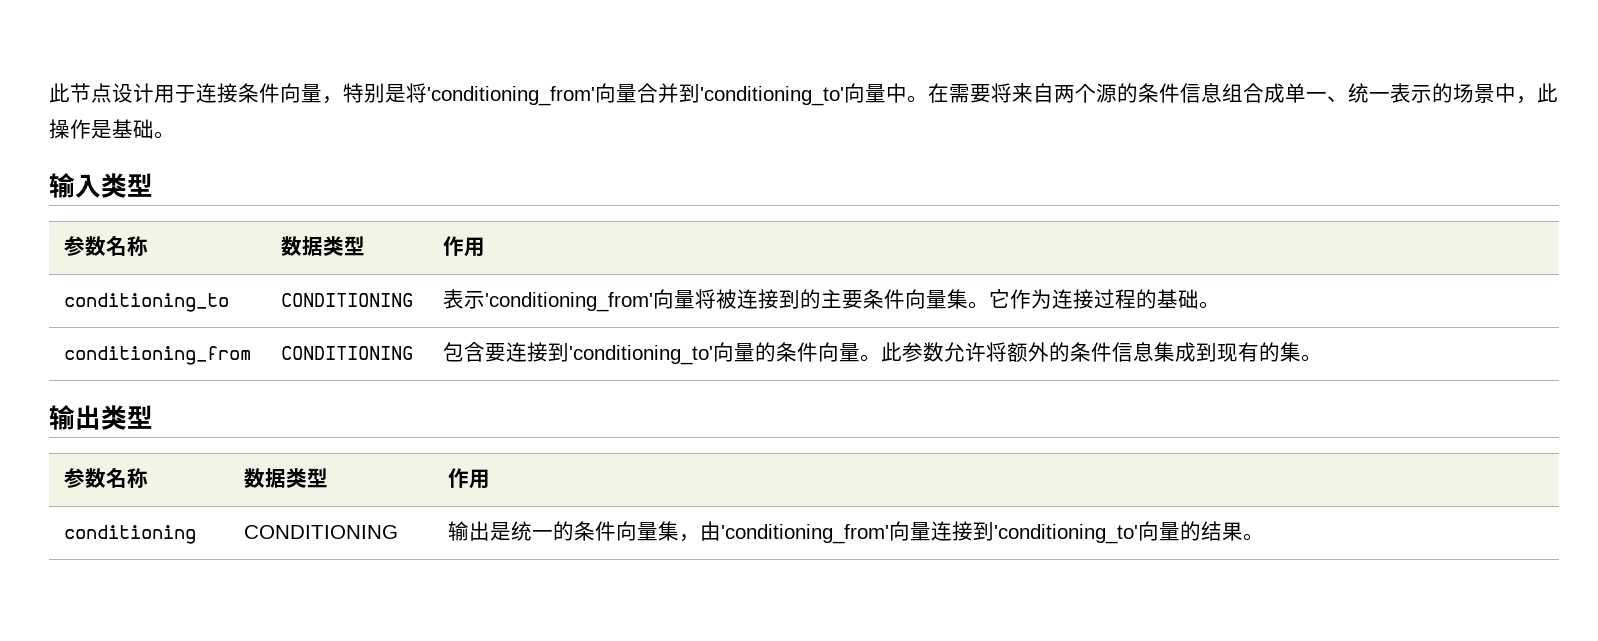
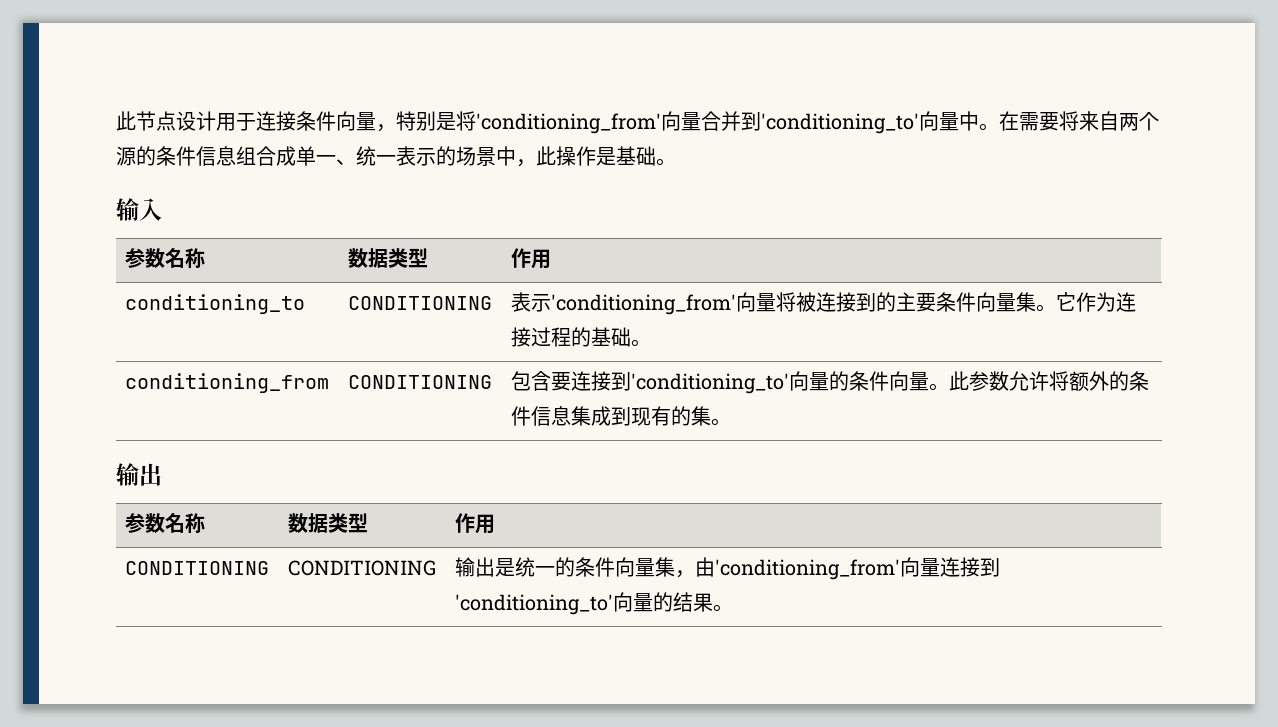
[101,173,153,198] 类型 -> (162, 209) none
[101,405,153,430] [63,468,148,489] [243,468,328,488] [447,468,490,489] [63,525,196,544] 类型 // 参数名称 | 数据类型 | 作用 // conditioning -> [125,513,206,534] [288,513,369,533] [455,513,496,534] [125,561,270,575] // 参数名称 | 数据类型 | 作用 // CONDITIONING

